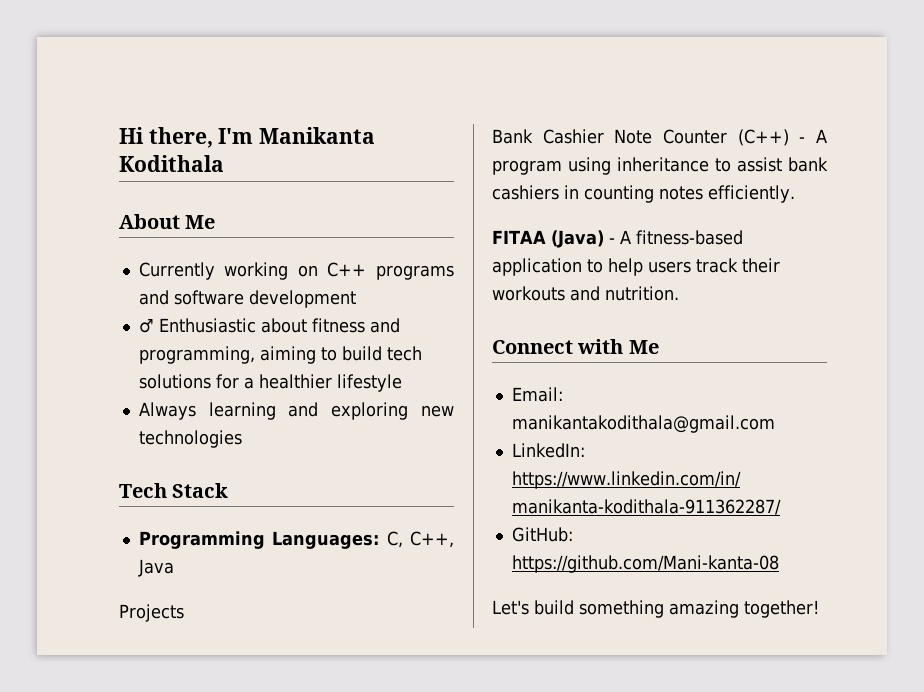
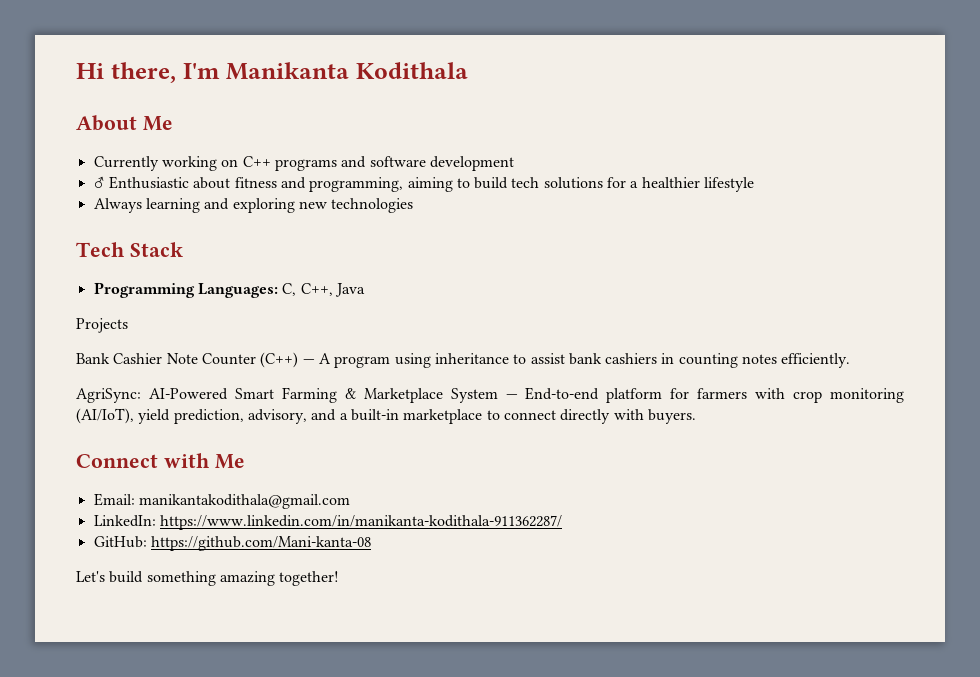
[799,137,806,143] - -> [302,359,315,364] —
[492,230,743,248] [492,258,780,276] [492,286,679,301] FITAA (Java) - A fitness-based application to help users track their workouts and nutrition. -> [76,387,905,403] [76,408,696,424] AgriSync: AI-Powered Smart Farming & Marketplace System — End-to-end platform for farmers with crop monitoring (AI/IoT), yield prediction, advisory, and a built-in marketplace to connect directly with buyers.

